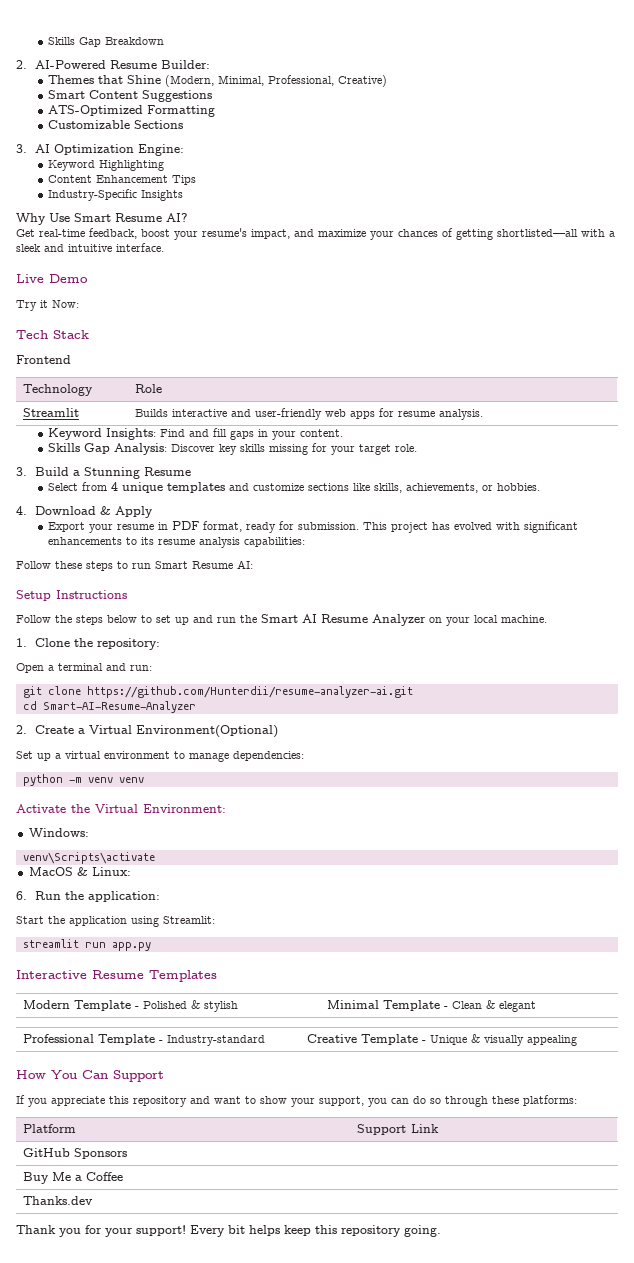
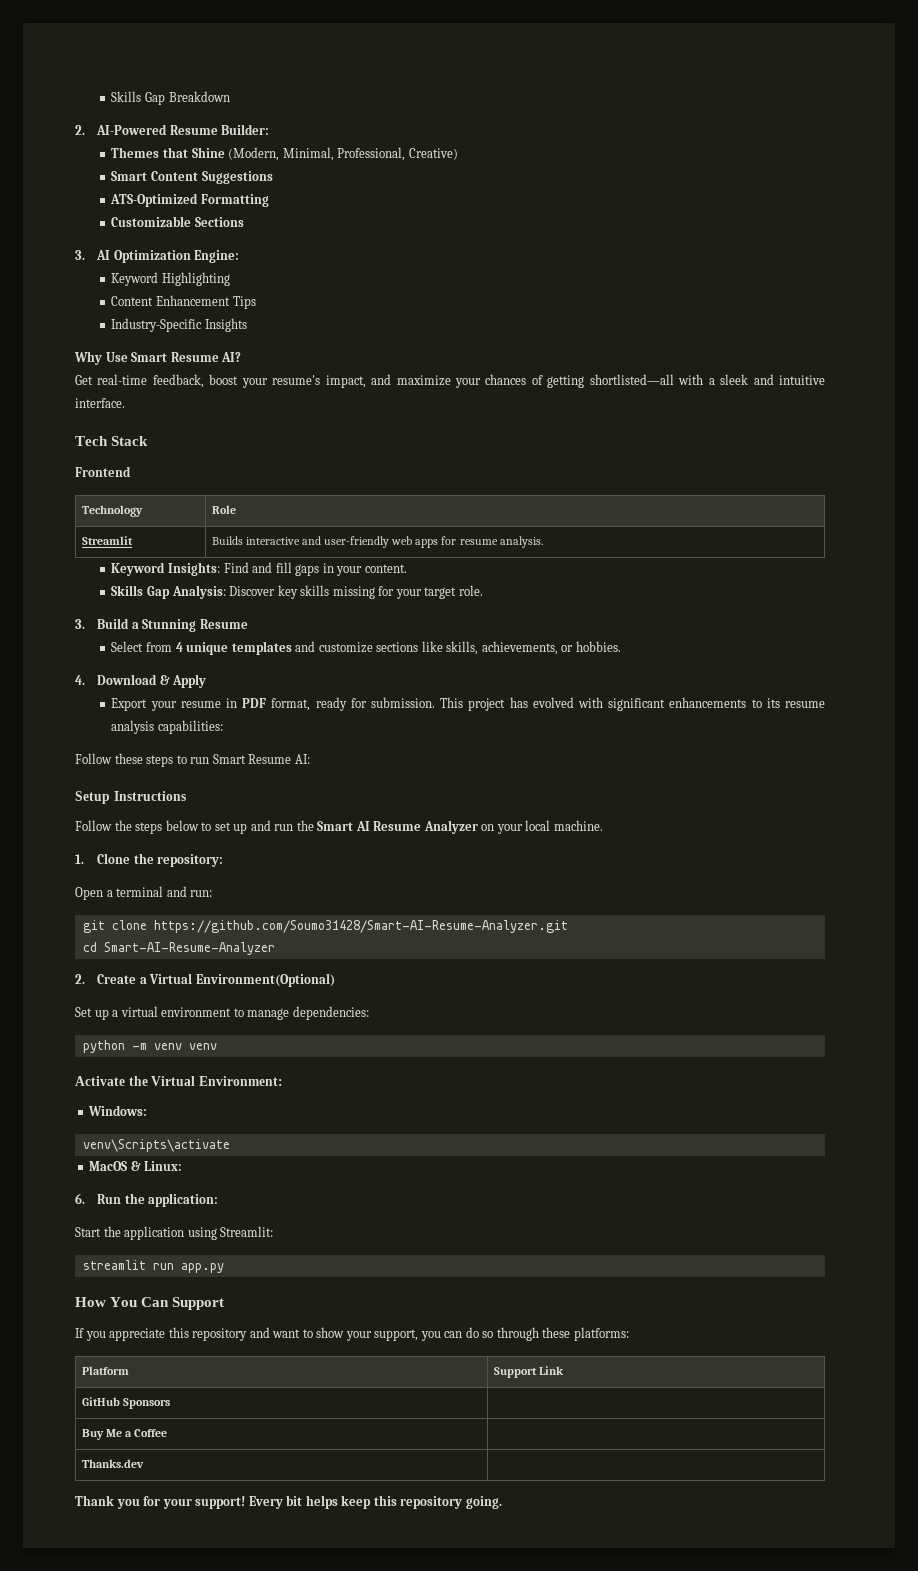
[16,274,88,283] [16,300,79,311] // Live Demo // Try it Now: -> (125, 403) none
[86,686,413,698] https://github.com/Hunterdii/resume-analyzer-ai.git -> [153,920,568,933] https://github.com/Soumo31428/Smart-AI-Resume-Analyzer.git
[16,970,217,982] [22,1000,238,1012] [326,1000,536,1012] [22,1034,265,1046] [306,1034,577,1046] // Interactive Resume Templates // Modern Template - Polished & stylish | Minimal Template - Clean & elegant // Professional Template - Industry-standard | Creative Template - Unique & visually appealing -> (224, 1268) none

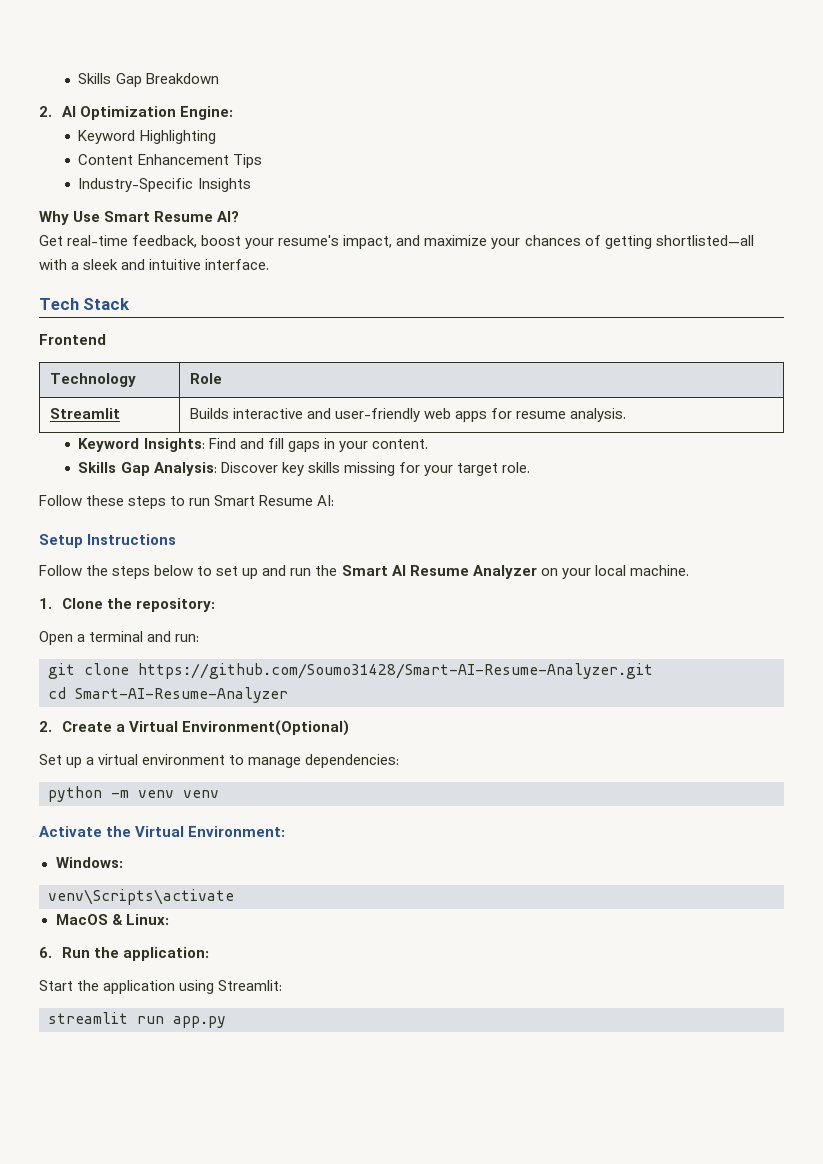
[96,124,270,135] [111,147,458,161] [111,171,273,184] [110,193,269,207] [111,216,244,227] [75,250,85,260] AI-Powered Resume Builder: // Themes that Shine (Modern, Minimal, Professional, Creative) // Smart Content Suggestions // ATS-Optimized Formatting // Customizable Sections // 3. -> (52, 111) none
[75,618,248,632] [111,641,621,655] [75,674,207,688] [111,697,826,711] [111,720,223,734] // 3. Build a Stunning Resume // Select from 4 unique templates and customize sections like skills, achievements, or hobbies. // 4. Download & Apply // Export your resume in PDF format, ready for submission. This project has evolved with significant enhancements to its resume analysis capabilities: -> (530, 467) none
[75,1297,225,1310] [75,1327,629,1341] [81,1366,129,1375] [493,1366,564,1378] [81,1397,170,1409] [81,1429,168,1440] [81,1459,144,1468] [75,1495,502,1509] // How You Can Support // If you appreciate this repository and want to show your support, you can do so through these platforms: // Platform | Support Link // GitHub Sponsors | // Buy Me a Coffee | // Thanks.dev | // Thank you for your support! Every bit helps keep this repository going. -> (226, 1022) none

